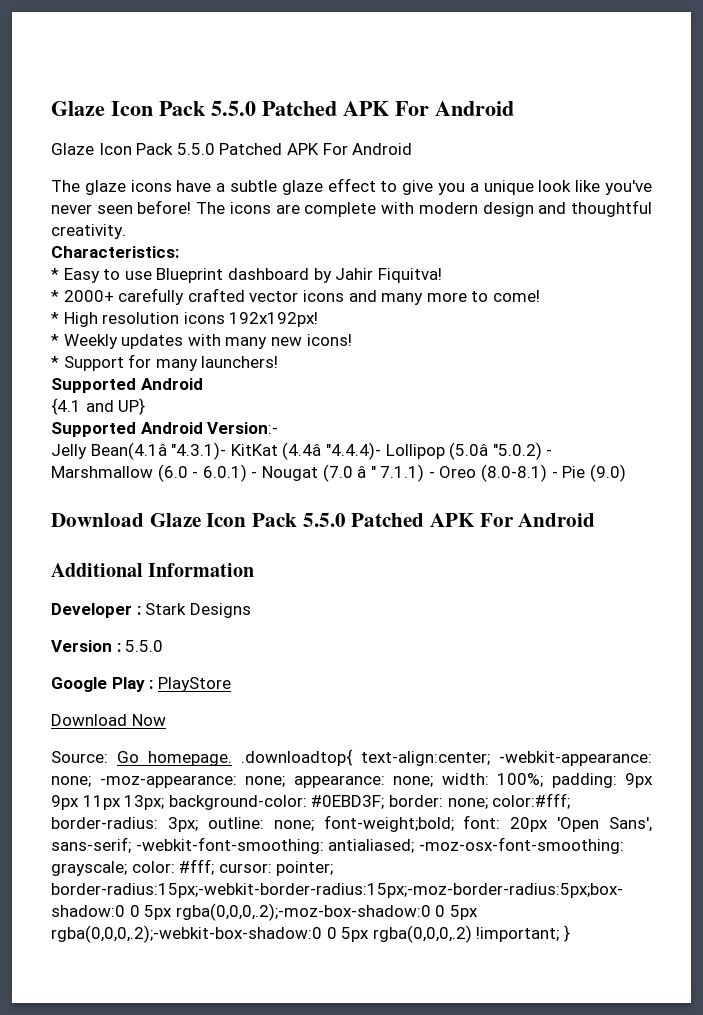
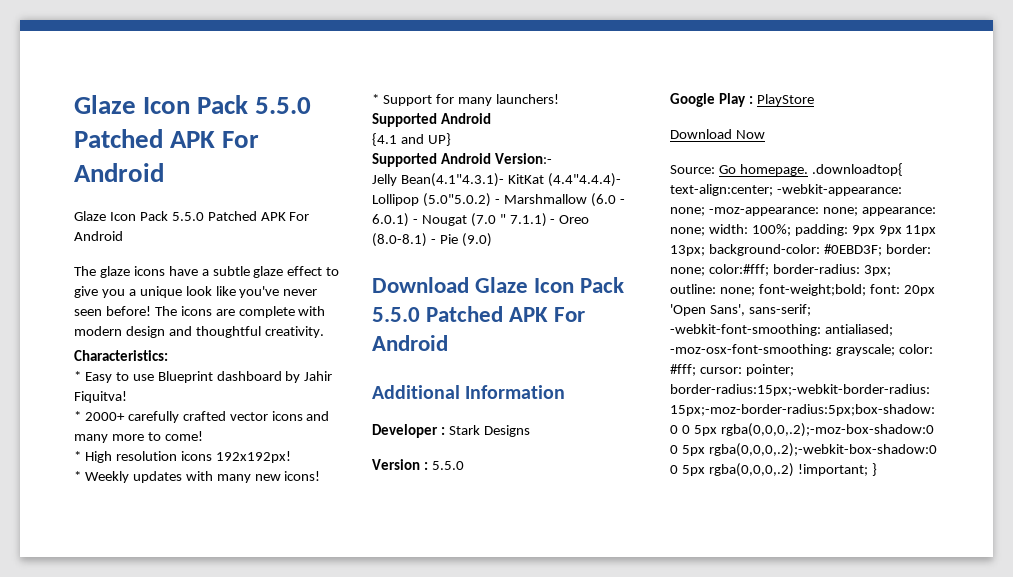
[90,442,542,460] Bean(4.1â "4.3.1)- KitKat (4.4â "4.4.4)- Lollipop (5.0â "5.0.2) -> [400,173,621,187] [372,193,491,207] Bean(4.1"4.3.1)- KitKat (4.4"4.4.4)- Lollipop (5.0"5.0.2)
[357,466,367,478] â -> (496, 220) none

